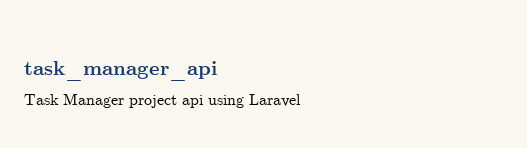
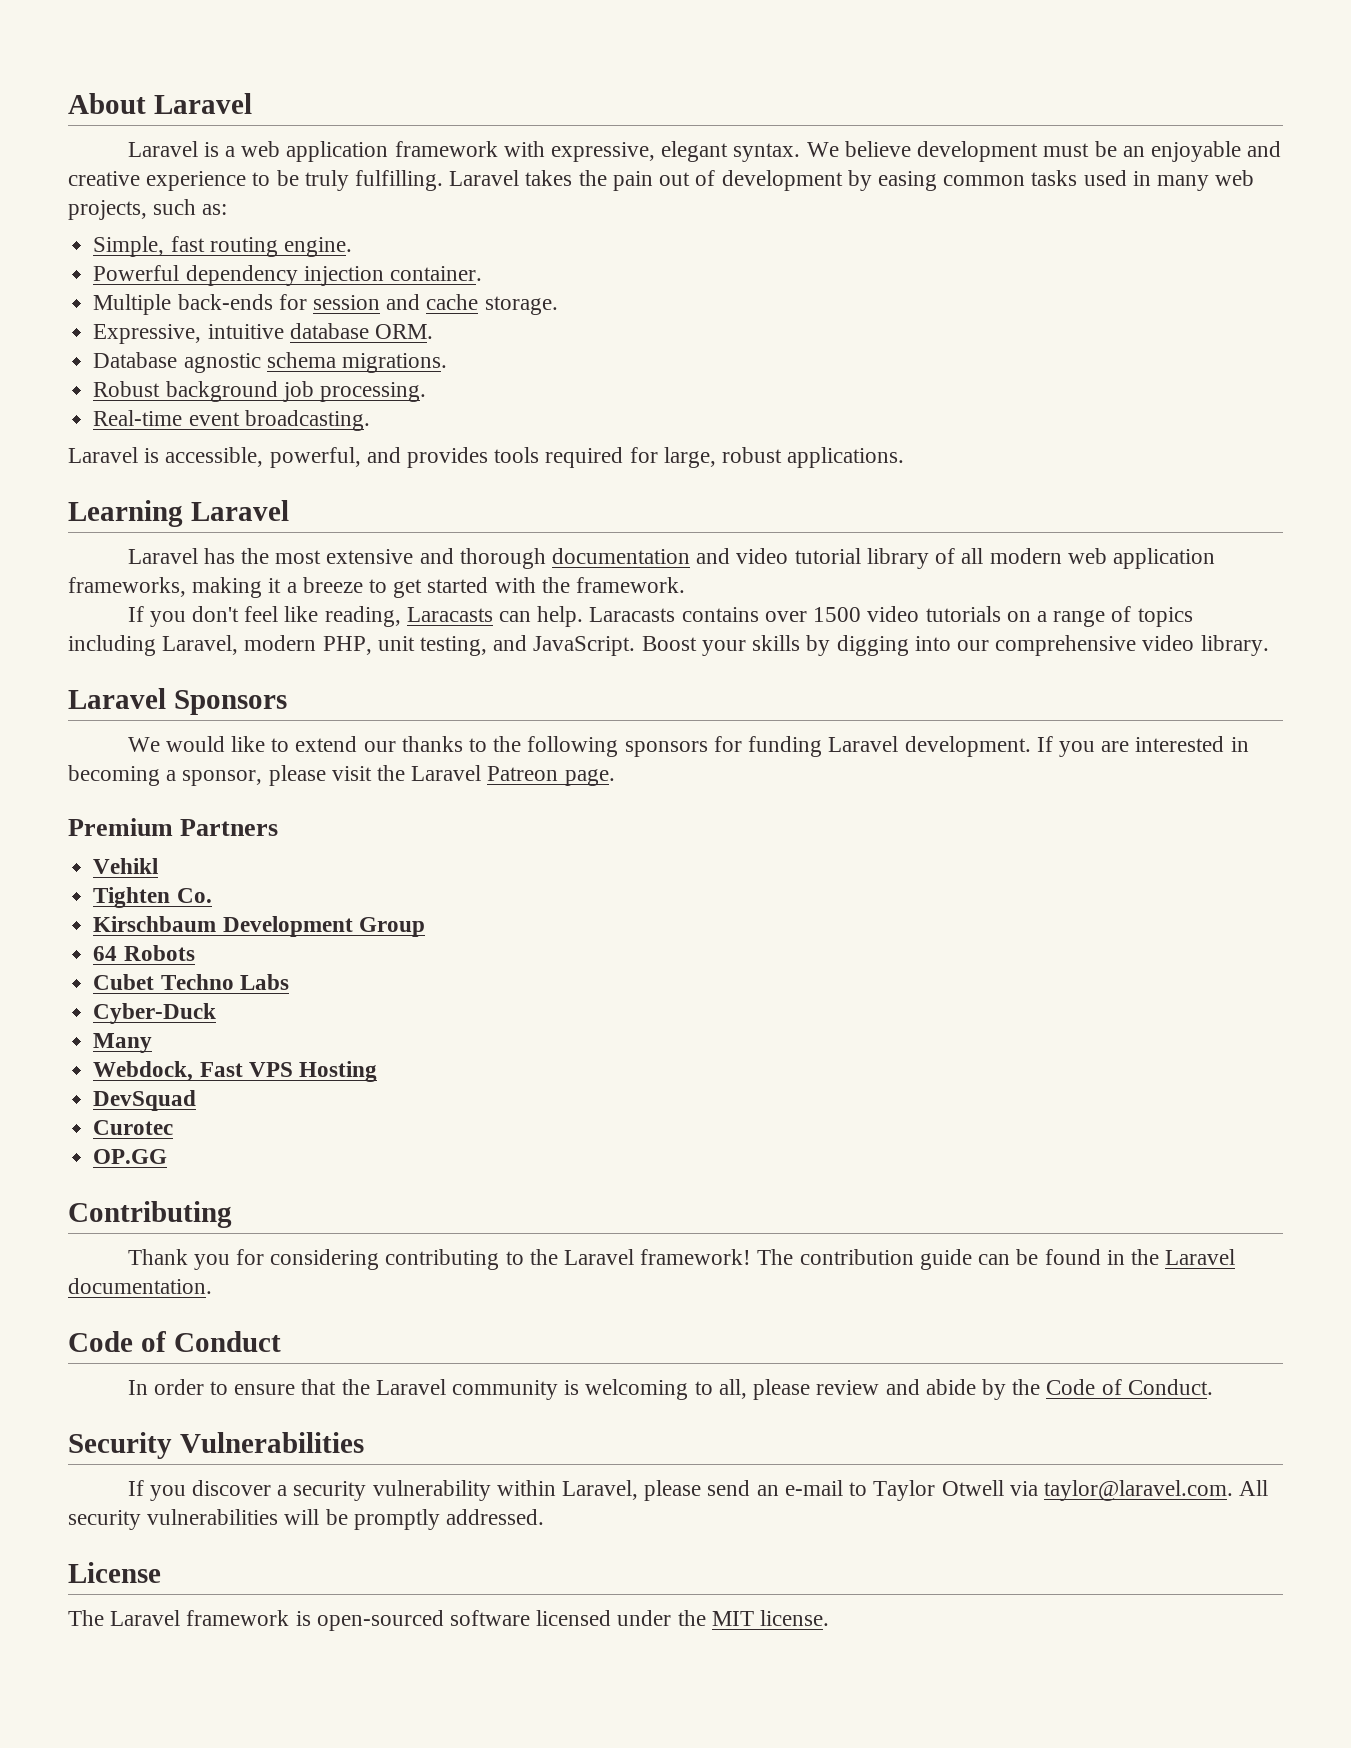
[24,61,217,81] [24,93,301,108] task_manager_api // Task Manager project api using Laravel -> [68,93,252,114] [127,141,1282,162] [68,170,1255,191] [68,199,228,220] [93,236,352,257] [93,265,482,286] [93,294,558,315] [93,323,433,344] [93,352,447,373] [93,381,426,402] [93,410,370,431] [68,447,905,468] [68,500,289,527] [127,548,1215,569] [68,577,686,598] [127,606,1193,627] [68,635,1269,656] [68,688,287,715] [127,736,1249,757] [68,765,615,786] [68,818,279,836] [93,858,159,874] [93,887,212,908] [93,916,425,937] [93,945,195,961] [93,974,289,990] [93,1003,217,1024] [93,1033,153,1053] [93,1061,377,1082] [93,1090,197,1111] [93,1120,174,1135] [93,1149,168,1164] [68,1201,232,1228] [127,1249,1236,1270] [68,1278,212,1294] [68,1331,281,1352] [127,1379,1213,1400] [68,1432,364,1459] [127,1480,1269,1501] [68,1509,545,1530] [68,1562,161,1583] [68,1610,830,1631] About Laravel // Laravel is a web application framework with expressive, elegant syntax. We believe development must be an enjoyable and creative experience to be truly fulfilling. Laravel takes the pain out of development by easing common tasks used in many web projects, such as: // Simple, fast routing engine. // Powerful dependency injection container. // Multiple back-ends for session and cache storage. // Expressive, intuitive database ORM. // Database agnostic schema migrations. // Robust background job processing. // Real-time event broadcasting. // Laravel is accessible, powerful, and provides tools required for large, robust applications. // Learning Laravel // Laravel has the most extensive and thorough documentation and video tutorial library of all modern web application frameworks, making it a breeze to get started with the framework. // If you don't feel like reading, Laracasts can help. Laracasts contains over 1500 video tutorials on a range of topics including Laravel, modern PHP, unit testing, and JavaScript. Boost your skills by digging into our comprehensive video library. // Laravel Sponsors // We would like to extend our thanks to the following sponsors for funding Laravel development. If you are interested in becoming a sponsor, please visit the Laravel Patreon page. // Premium Partners // Vehikl // Tighten Co. // Kirschbaum Development Group // 64 Robots // Cubet Techno Labs // Cyber-Duck // Many // Webdock, Fast VPS Hosting // DevSquad // Curotec // OP.GG // Contributing // Thank you for considering contributing to the Laravel framework! The contribution guide can be found in the Laravel documentation. // Code of Conduct // In order to ensure that the Laravel community is welcoming to all, please review and abide by the Code of Conduct. // Security Vulnerabilities // If you discover a security vulnerability within Laravel, please send an e-mail to Taylor Otwell via taylor@laravel.com. All security vulnerabilities will be promptly addressed. // License // The Laravel framework is open-sourced software licensed under the MIT license.

